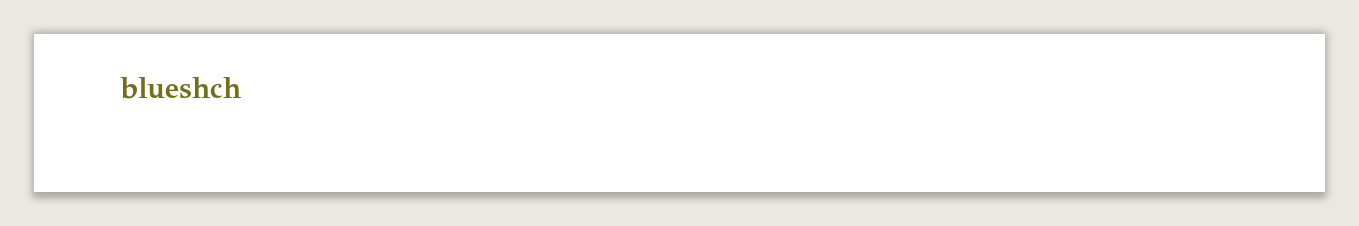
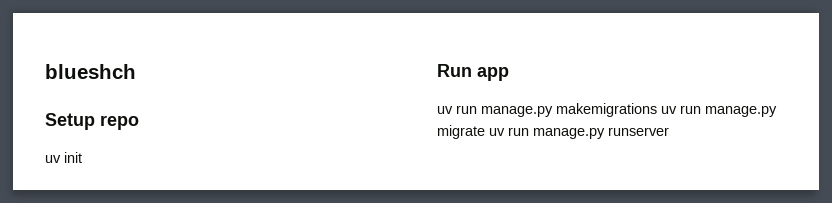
(241, 88) none -> [45,113,139,130] [45,152,82,163] [437,64,509,81] [437,103,777,117] [437,125,669,139] // Setup repo // uv init // Run app // uv run manage.py makemigrations uv run manage.py migrate uv run manage.py runserver

